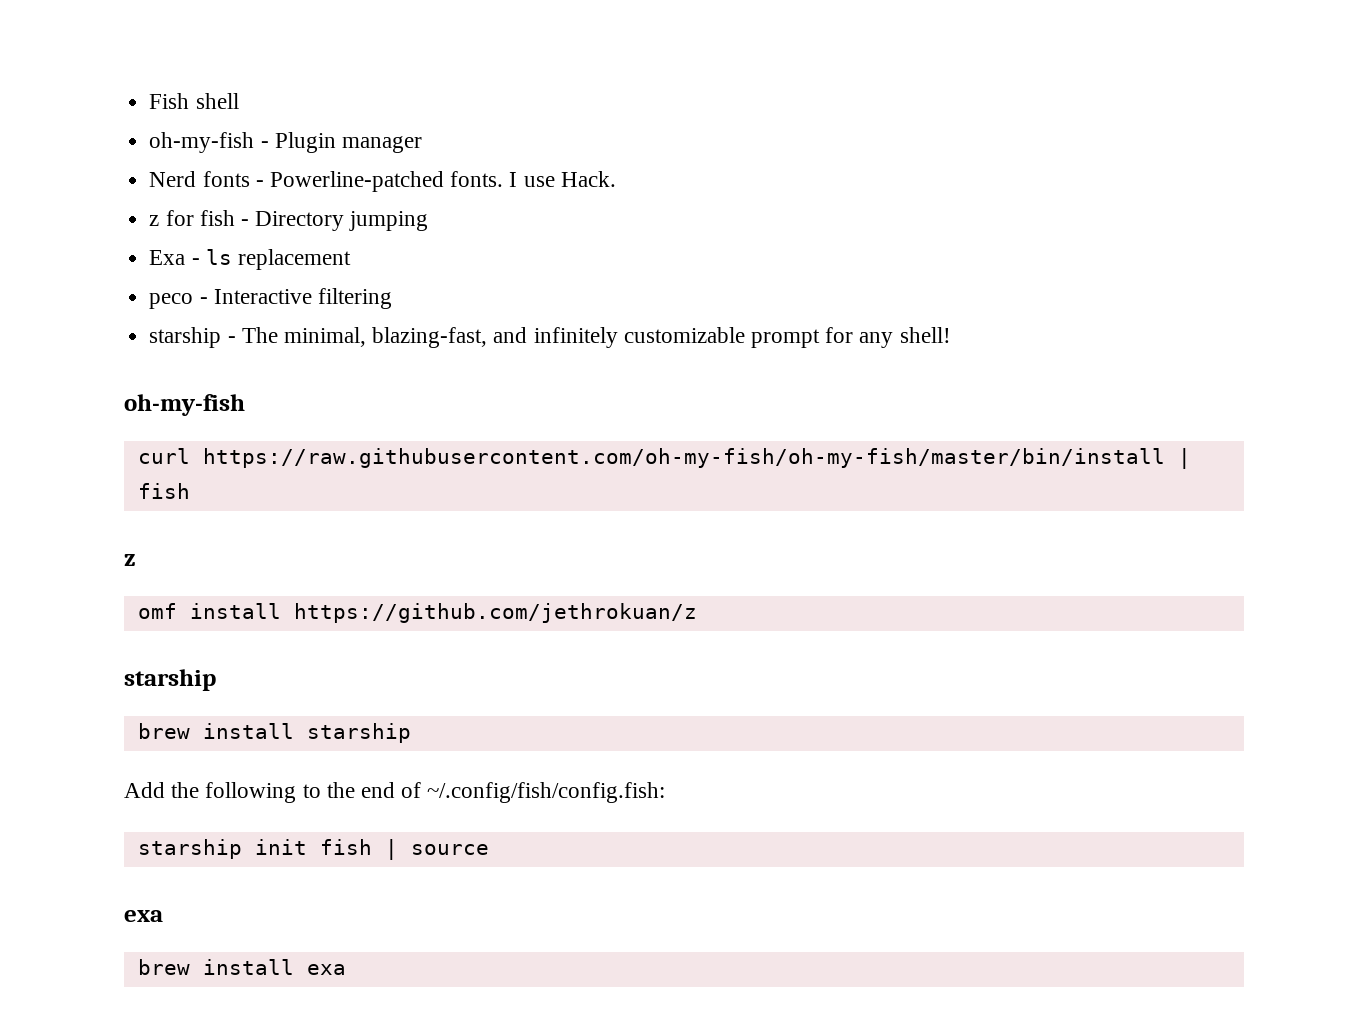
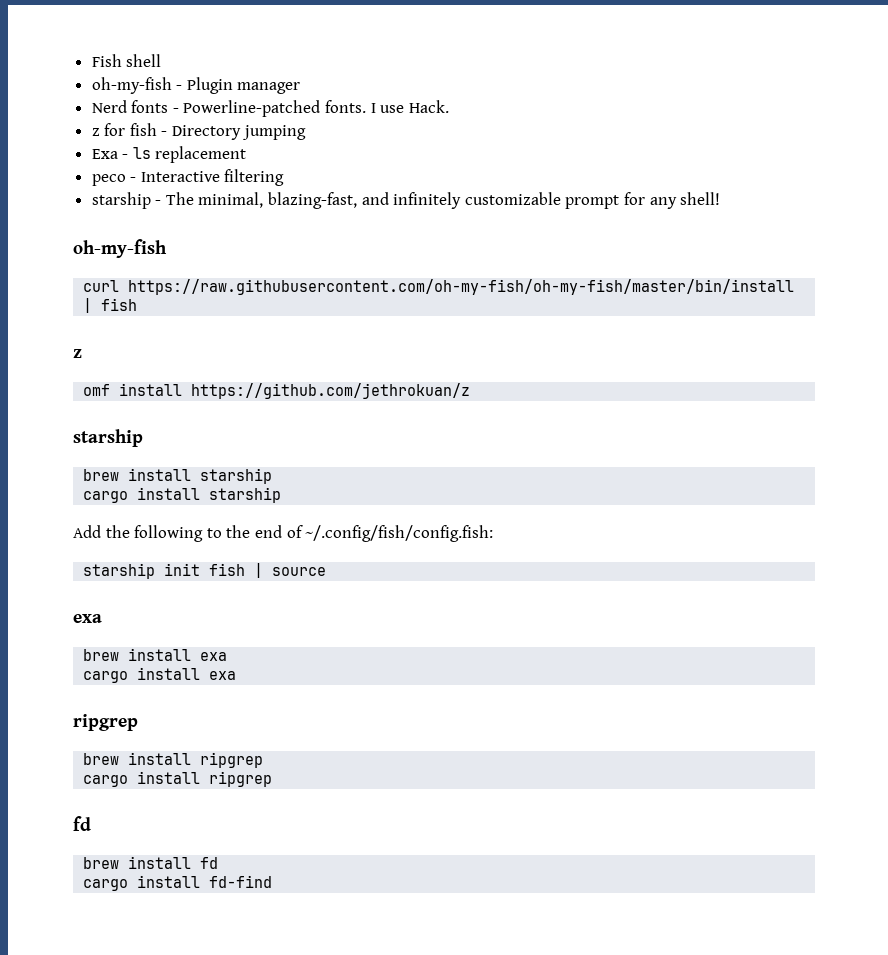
(411, 733) none -> [83,487,282,503] // cargo install starship
(346, 969) none -> [83,667,237,683] [73,714,138,731] [83,752,264,768] [83,771,273,787] [73,816,91,831] [83,856,219,869] [83,875,273,891] // cargo install exa // ripgrep // brew install ripgrep // cargo install ripgrep // fd // brew install fd // cargo install fd-find

